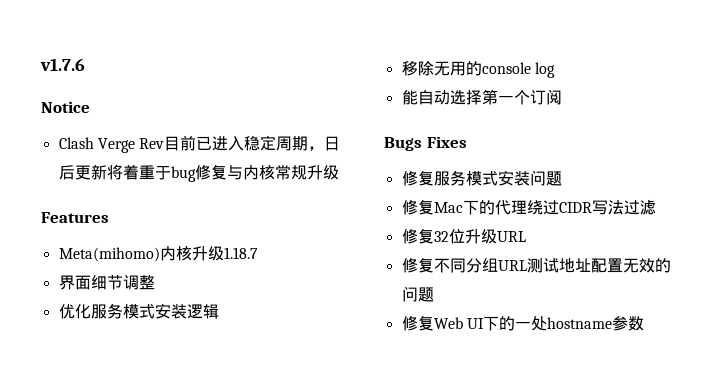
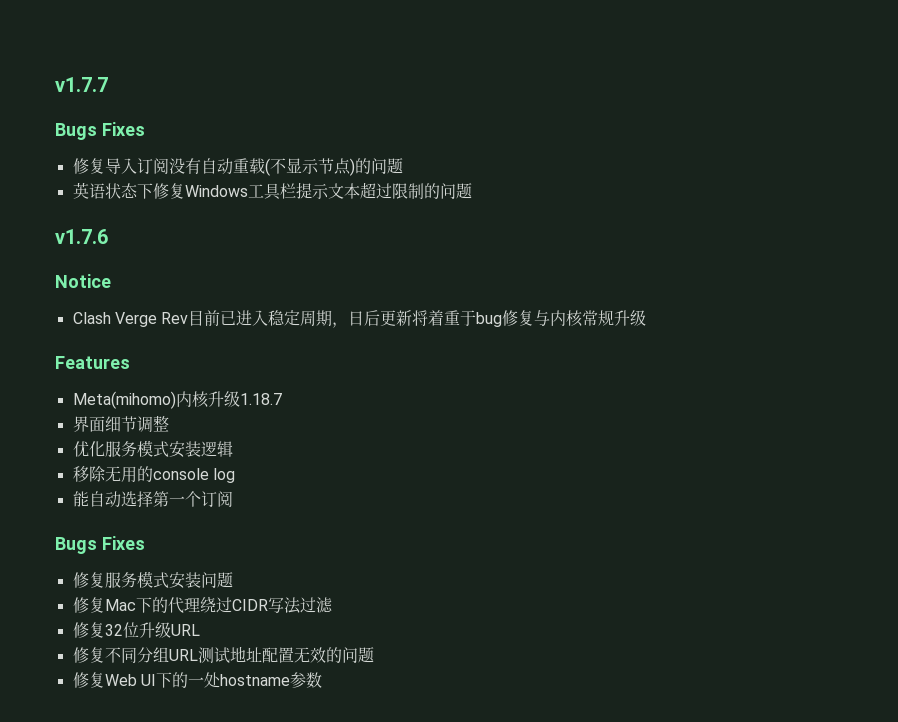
(40, 64) none -> [55,77,108,92] [55,122,145,140] [72,158,403,176] [72,182,472,200] v1.7.7 // Bugs Fixes // 修复导入订阅没有自动重载(不显示节点)的问题 // 英语状态下修复Windows工具栏提示文本超过限制的问题 //

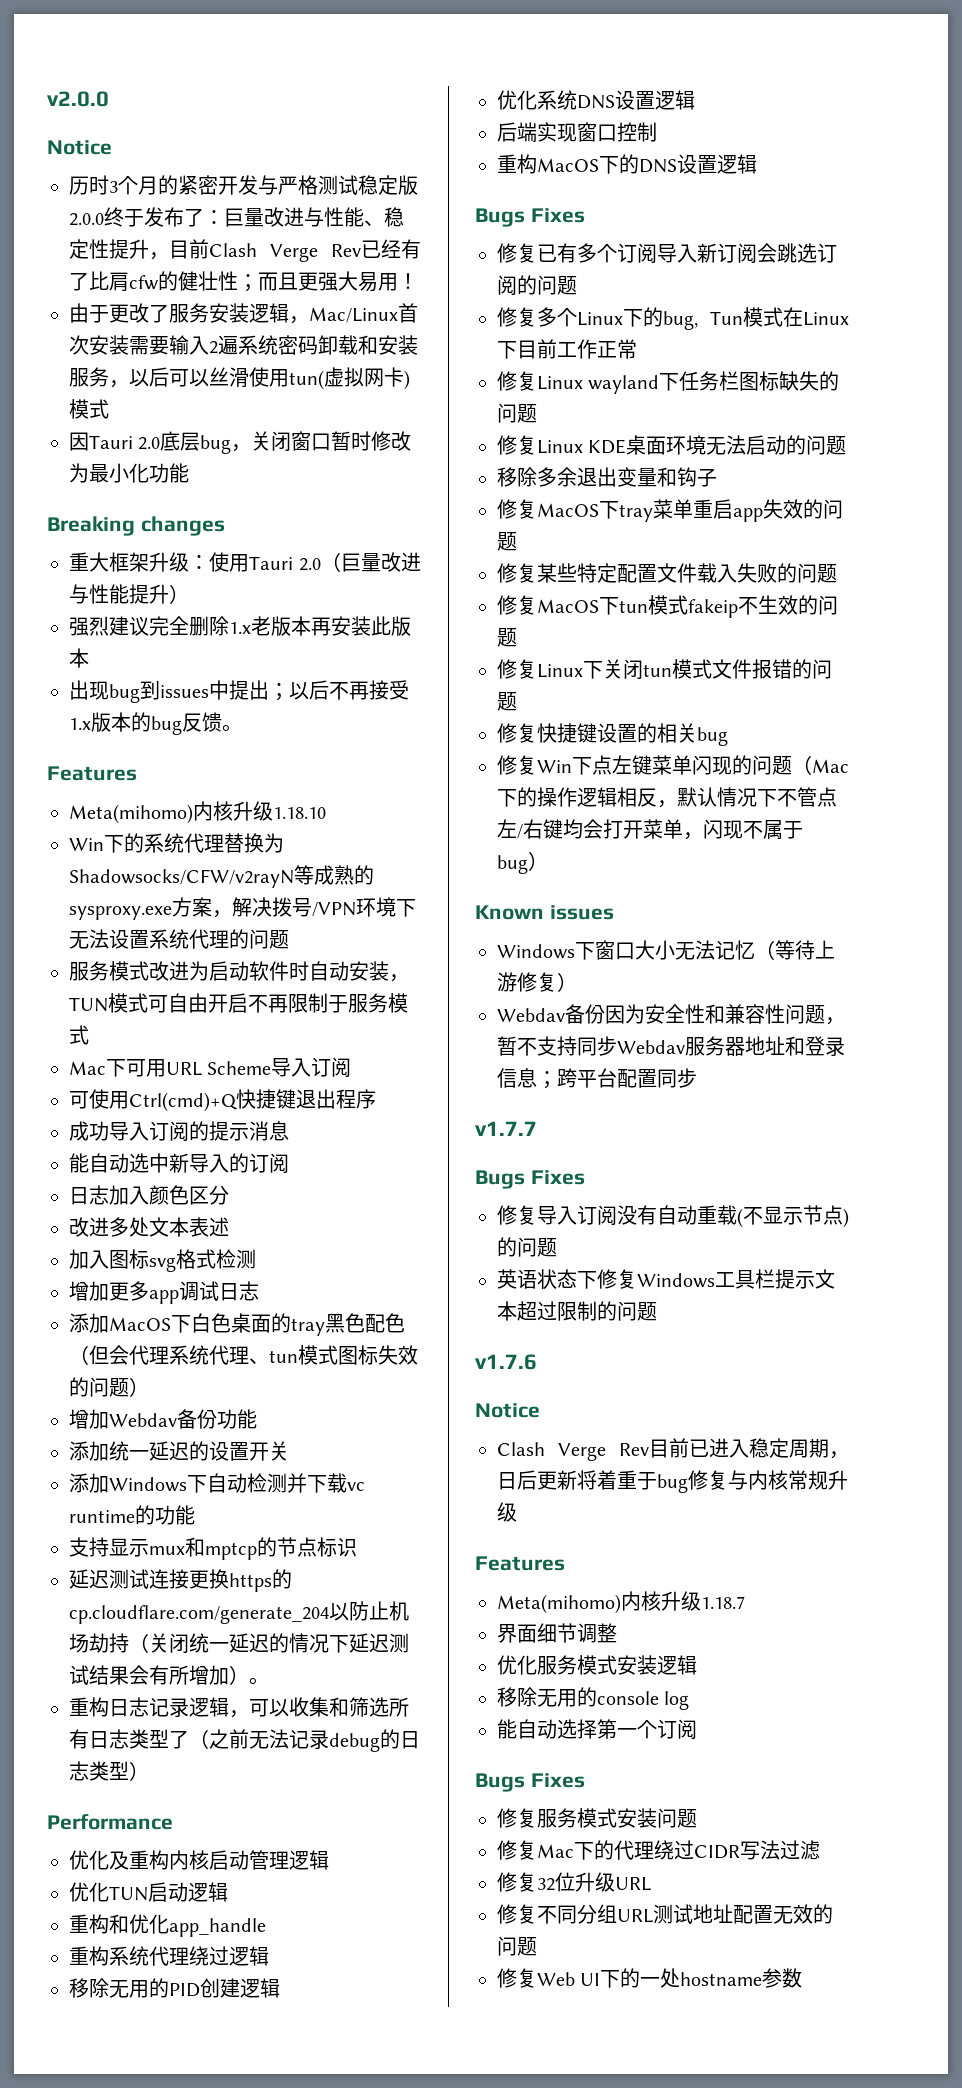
(55, 84) none -> [47,91,109,107] [47,140,112,155] [69,175,418,195] [69,207,404,227] [69,239,421,262] [69,271,418,292] [69,303,418,324] [69,335,418,355] [69,367,410,390] [69,399,109,419] [69,431,412,454] [69,463,189,483] [47,516,225,536] [69,552,421,572] [69,584,189,604] [69,616,411,636] [69,648,89,668] [69,680,409,703] [69,712,242,735] [47,766,137,781] [69,801,326,824] [69,833,284,853] [69,865,374,888] [69,897,416,920] [69,929,289,949] [69,961,409,982] [69,993,408,1013] [69,1025,89,1045] [69,1057,352,1077] [69,1089,376,1112] [69,1121,289,1141] [69,1153,289,1173] [69,1185,229,1205] [69,1217,229,1237] [69,1249,256,1272] [69,1281,259,1304] [69,1313,405,1336] [69,1345,418,1365] [69,1377,149,1397] [69,1409,257,1429] [69,1441,289,1461] [69,1473,365,1493] [69,1505,195,1525] [69,1537,357,1560] [69,1569,292,1592] [69,1601,409,1624] [69,1633,409,1654] [69,1665,269,1685] [69,1697,409,1718] [69,1729,420,1752] [69,1761,149,1781] [47,1814,173,1830] [69,1850,329,1870] [69,1882,228,1902] [69,1914,266,1937] [69,1946,269,1966] [69,1978,280,1998] [497,90,695,110] [497,122,657,142] [497,154,757,174] [475,208,585,227] [497,243,837,263] [497,275,577,295] [497,307,849,330] [497,339,637,359] [497,371,840,394] [497,403,537,423] [497,435,847,455] [497,467,717,487] [497,499,843,522] [497,532,517,551] [497,563,837,583] [497,595,838,618] [497,628,517,647] [497,659,832,680] [497,692,517,711] [497,723,728,746] [497,755,849,775] [497,787,837,808] [497,819,803,840] [497,851,548,874] [475,905,614,920] [497,940,835,960] [497,972,577,992] [497,1004,845,1025] [497,1036,845,1056] [497,1068,697,1089] v2.0.0 // Notice // 历时3个月的紧密开发与严格测试稳定版2.0.0终于发布了：巨量改进与性能、稳定性提升，目前Clash Verge Rev已经有了比肩cfw的健壮性；而且更强大易用！ // 由于更改了服务安装逻辑，Mac/Linux首次安装需要输入2遍系统密码卸载和安装服务，以后可以丝滑使用tun(虚拟网卡)模式 // 因Tauri 2.0底层bug，关闭窗口暂时修改为最小化功能 // Breaking changes // 重大框架升级：使用Tauri 2.0（巨量改进与性能提升） // 强烈建议完全删除1.x老版本再安装此版本 // 出现bug到issues中提出；以后不再接受1.x版本的bug反馈。 // Features // Meta(mihomo)内核升级1.18.10 // Win下的系统代理替换为Shadowsocks/CFW/v2rayN等成熟的sysproxy.exe方案，解决拨号/VPN环境下无法设置系统代理的问题 // 服务模式改进为启动软件时自动安装，TUN模式可自由开启不再限制于服务模式 // Mac下可用URL Scheme导入订阅 // 可使用Ctrl(cmd)+Q快捷键退出程序 // 成功导入订阅的提示消息 // 能自动选中新导入的订阅 // 日志加入颜色区分 // 改进多处文本表述 // 加入图标svg格式检测 // 增加更多app调试日志 // 添加MacOS下白色桌面的tray黑色配色（但会代理系统代理、tun模式图标失效的问题） // 增加Webdav备份功能 // 添加统一延迟的设置开关 // 添加Windows下自动检测并下载vc runtime的功能 // 支持显示mux和mptcp的节点标识 // 延迟测试连接更换https的cp.cloudflare.com/generate_204以防止机场劫持（关闭统一延迟的情况下延迟测试结果会有所增加）。 // 重构日志记录逻辑，可以收集和筛选所有日志类型了（之前无法记录debug的日志类型） // Performance // 优化及重构内核启动管理逻辑 // 优化TUN启动逻辑 // 重构和优化app_handle // 重构系统代理绕过逻辑 // 移除无用的PID创建逻辑 // 优化系统DNS设置逻辑 // 后端实现窗口控制 // 重构MacOS下的DNS设置逻辑 // Bugs Fixes // 修复已有多个订阅导入新订阅会跳选订阅的问题 // 修复多个Linux下的bug, Tun模式在Linux下目前工作正常 // 修复Linux wayland下任务栏图标缺失的问题 // 修复Linux KDE桌面环境无法启动的问题 // 移除多余退出变量和钩子 // 修复MacOS下tray菜单重启app失效的问题 // 修复某些特定配置文件载入失败的问题 // 修复MacOS下tun模式fakeip不生效的问题 // 修复Linux下关闭tun模式文件报错的问题 // 修复快捷键设置的相关bug // 修复Win下点左键菜单闪现的问题（Mac下的操作逻辑相反，默认情况下不管点左/右键均会打开菜单，闪现不属于bug） // Known issues // Windows下窗口大小无法记忆（等待上游修复） // Webdav备份因为安全性和兼容性问题，暂不支持同步Webdav服务器地址和登录信息；跨平台配置同步 //

